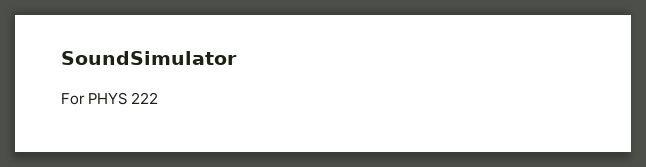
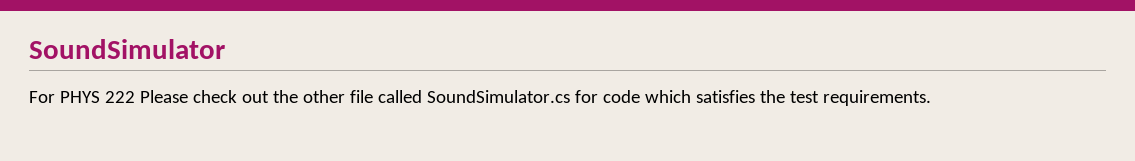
(159, 98) none -> [139,90,931,106] Please check out the other file called SoundSimulator.cs for code which satisfies the test requirements.

